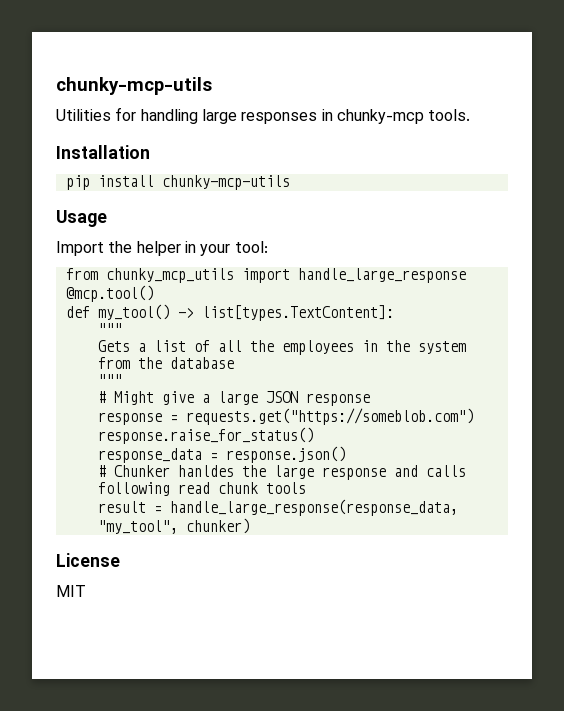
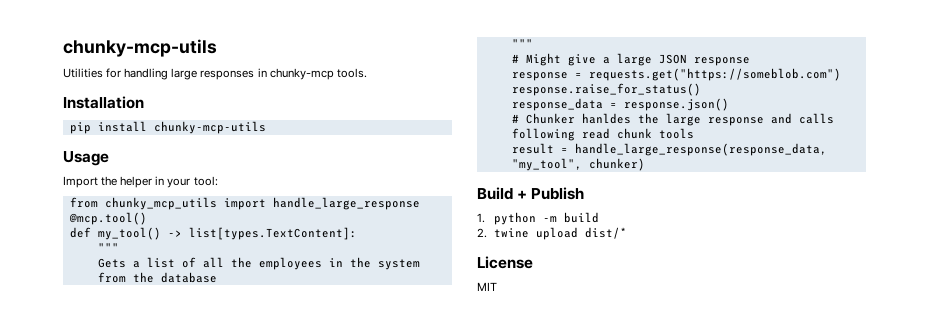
(250, 526) none -> [477,187,585,200] [477,212,600,225] [477,227,628,240] // Build + Publish // 1. python -m build // 2. twine upload dist/*

